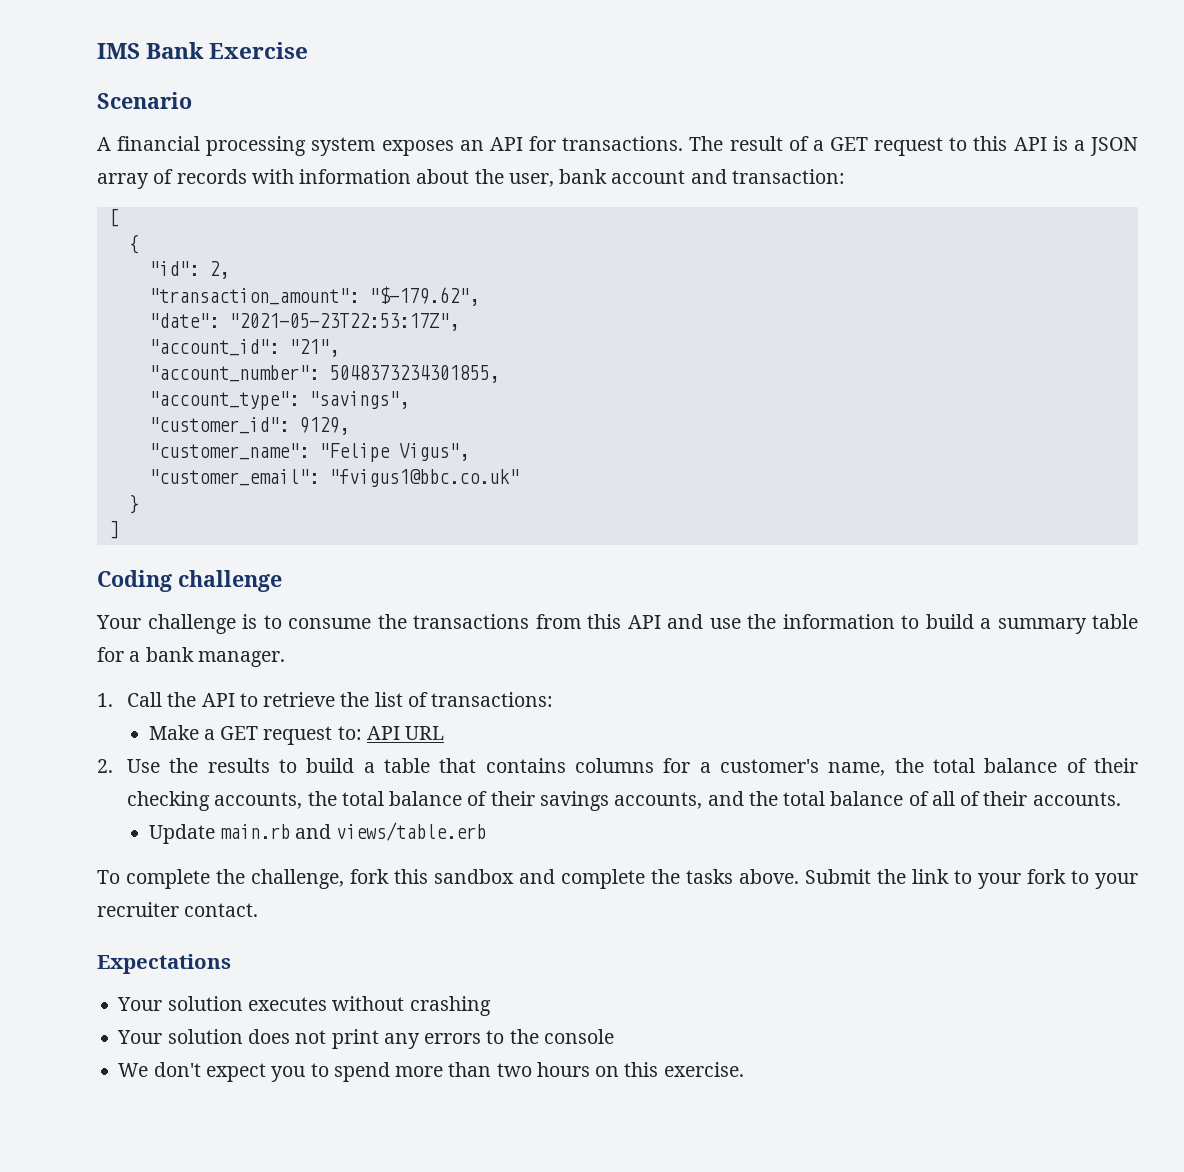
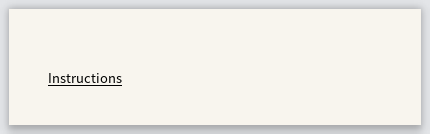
[97,42,309,59] [97,92,192,109] [97,136,1138,156] [97,169,845,189] [108,208,119,227] [128,234,139,254] [148,261,229,279] [148,286,479,306] [148,313,459,331] [148,339,339,357] [148,365,499,383] [148,391,409,410] [148,417,349,435] [148,443,469,462] [148,469,519,487] [128,494,139,514] [108,520,119,539] [97,570,282,592] [96,614,1138,634] [97,647,285,667] [97,692,554,707] [148,725,445,745] [97,758,1138,776] [127,791,1121,811] [148,822,487,844] [97,869,1138,889] [97,902,259,917] [97,954,231,974] [117,996,491,1016] [117,1029,614,1049] [118,1062,744,1082] IMS Bank Exercise // Scenario // A financial processing system exposes an API for transactions. The result of a GET request to this API is a JSON array of records with information about the user, bank account and transaction: // [ // { // "id": 2, // "transaction_amount": "$-179.62", // "date": "2021-05-23T22:53:17Z", // "account_id": "21", // "account_number": 5048373234301855, // "account_type": "savings", // "customer_id": 9129, // "customer_name": "Felipe Vigus", // "customer_email": "fvigus1@bbc.co.uk" // } // ] // Coding challenge // Your challenge is to consume the transactions from this API and use the information to build a summary table for a bank manager. // 1. Call the API to retrieve the list of transactions: // Make a GET request to: API URL // 2. Use the results to build a table that contains columns for a customer's name, the total balance of their checking accounts, the total balance of their savings accounts, and the total balance of all of their accounts. // Update main.rb and views/table.erb // To complete the challenge, fork this sandbox and complete the tasks above. Submit the link to your fork to your recruiter contact. // Expectations // Your solution executes without crashing // Your solution does not print any errors to the console // We don't expect you to spend more than two hours on this exercise. -> [48,73,122,83] Instructions

